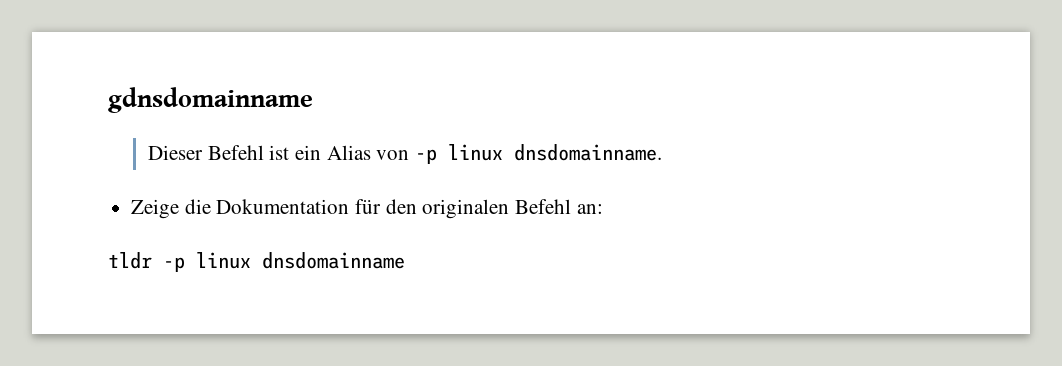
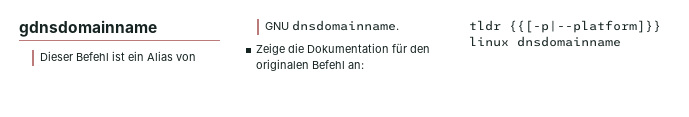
[414,144,503,164] -p linux -> [264,22,289,30] GNU
[163,257,185,272] -p -> [509,20,661,33] {{[-p|--platform]}}

